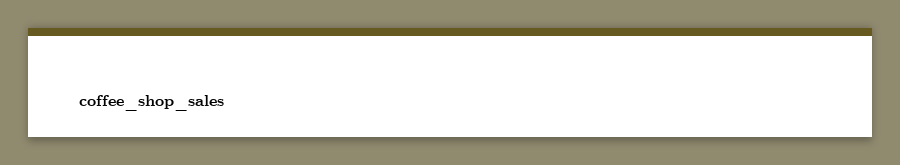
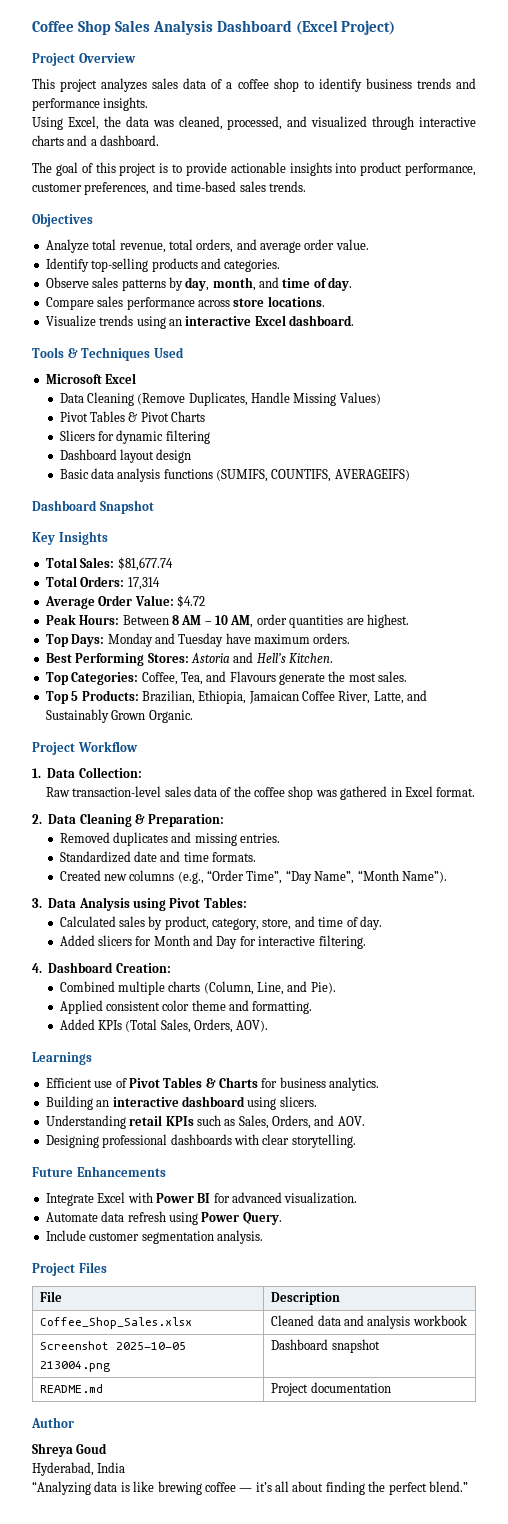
[79,95,224,111] coffee_shop_sales -> [32,20,396,35] [32,53,136,66] [32,78,476,92] [32,97,149,111] [32,116,476,130] [32,135,160,146] [32,162,476,176] [32,181,306,195] [32,213,93,227] [45,239,369,253] [45,258,281,272] [45,277,353,291] [45,296,325,310] [45,315,354,329] [32,347,184,361] [45,373,137,384] [59,392,381,406] [59,411,206,422] [59,430,210,444] [59,449,192,463] [59,468,410,482] [32,500,154,514] [32,531,108,545] [45,557,173,571] [45,576,160,590] [44,595,205,609] [45,614,409,628] [45,633,351,647] [45,652,333,666] [45,671,408,685] [45,690,428,704] [45,709,193,723] [32,741,138,755] [32,767,142,778] [45,786,476,800] [32,813,225,827] [59,832,281,846] [59,851,257,863] [59,870,447,884] [32,897,247,911] [59,916,382,930] [59,935,366,949] [32,962,171,973] [59,981,336,995] [59,1000,313,1014] [59,1019,269,1033] [32,1052,92,1065] [45,1077,380,1091] [45,1096,317,1110] [45,1115,365,1129] [45,1134,356,1148] [32,1166,166,1177] [45,1192,358,1206] [45,1211,282,1225] [45,1230,263,1244] [32,1262,107,1276] [40,1291,63,1302] [271,1292,341,1305] [40,1317,193,1329] [271,1315,467,1329] [40,1341,187,1350] [40,1361,111,1372] [271,1339,380,1353] [40,1384,104,1393] [271,1382,391,1396] [31,1417,74,1428] [32,1443,108,1457] [32,1462,126,1476] [32,1481,468,1495] Coffee Shop Sales Analysis Dashboard (Excel Project) // Project Overview // This project analyzes sales data of a coffee shop to identify business trends and performance insights. // Using Excel, the data was cleaned, processed, and visualized through interactive charts and a dashboard. // The goal of this project is to provide actionable insights into product performance, customer preferences, and time-based sales trends. // Objectives // Analyze total revenue, total orders, and average order value. // Identify top-selling products and categories. // Observe sales patterns by day, month, and time of day. // Compare sales performance across store locations. // Visualize trends using an interactive Excel dashboard. // Tools & Techniques Used // Microsoft Excel // Data Cleaning (Remove Duplicates, Handle Missing Values) // Pivot Tables & Pivot Charts // Slicers for dynamic filtering // Dashboard layout design // Basic data analysis functions (SUMIFS, COUNTIFS, AVERAGEIFS) // Dashboard Snapshot // Key Insights // Total Sales: $81,677.74 // Total Orders: 17,314 // Average Order Value: $4.72 // Peak Hours: Between 8 AM – 10 AM, order quantities are highest. // Top Days: Monday and Tuesday have maximum orders. // Best Performing Stores: Astoria and Hell’s Kitchen. // Top Categories: Coffee, Tea, and Flavours generate the most sales. // Top 5 Products: Brazilian, Ethiopia, Jamaican Coffee River, Latte, and Sustainably Grown Organic. // Project Workflow // 1. Data Collection: // Raw transaction-level sales data of the coffee shop was gathered in Excel format. // 2. Data Cleaning & Preparation: // Removed duplicates and missing entries. // Standardized date and time formats. // Created new columns (e.g., “Order Time”, “Day Name”, “Month Name”). // 3. Data Analysis using Pivot Tables: // Calculated sales by product, category, store, and time of day. // Added slicers for Month and Day for interactive filtering. // 4. Dashboard Creation: // Combined multiple charts (Column, Line, and Pie). // Applied consistent color theme and formatting. // Added KPIs (Total Sales, Orders, AOV). // Learnings // Efficient use of Pivot Tables & Charts for business analytics. // Building an interactive dashboard using slicers. // Understanding retail KPIs such as Sales, Orders, and AOV. // Designing professional dashboards with clear storytelling. // Future Enhancements // Integrate Excel with Power BI for advanced visualization. // Automate data refresh using Power Query. // Include customer segmentation analysis. // Project Files // File | Description // Coffee_Shop_Sales.xlsx | Cleaned data and analysis workbook // Screenshot 2025-10-05 213004.png | Dashboard snapshot // README.md | Project documentation // Author // Shreya Goud // Hyderabad, India // “Analyzing data is like brewing coffee — it’s all about finding the perfect blend.”

